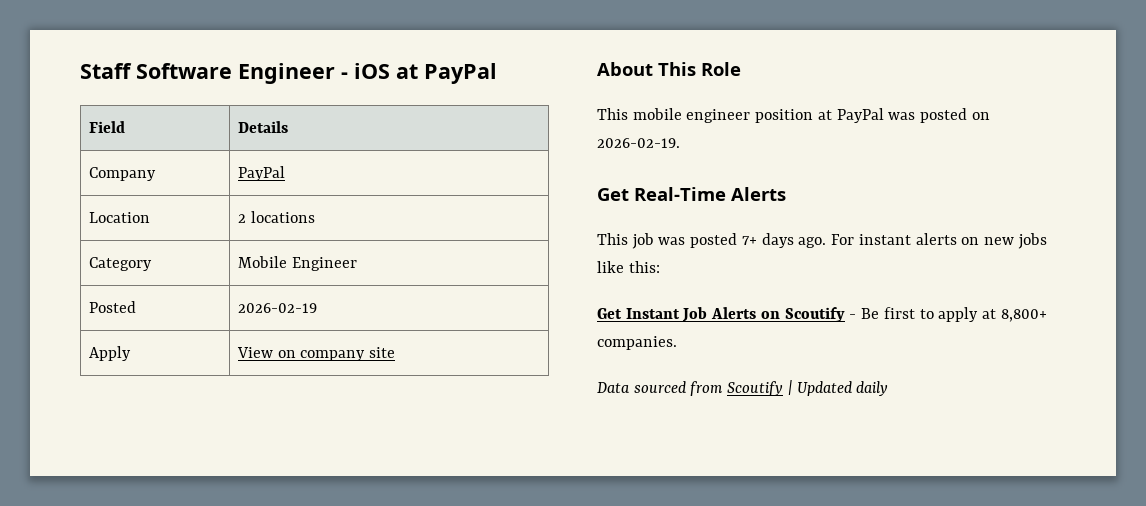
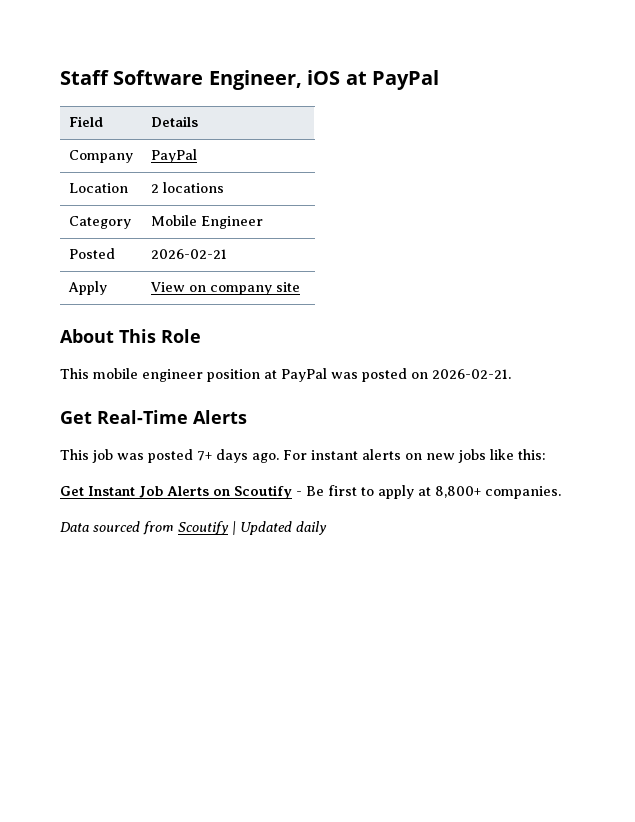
[238,63,348,84] Engineer - -> [208,70,302,90] Engineer,
[237,303,317,313] 2026-02-19 -> [150,249,227,259] 2026-02-21
[597,138,680,148] 2026-02-19. -> [432,369,511,379] 2026-02-21.

